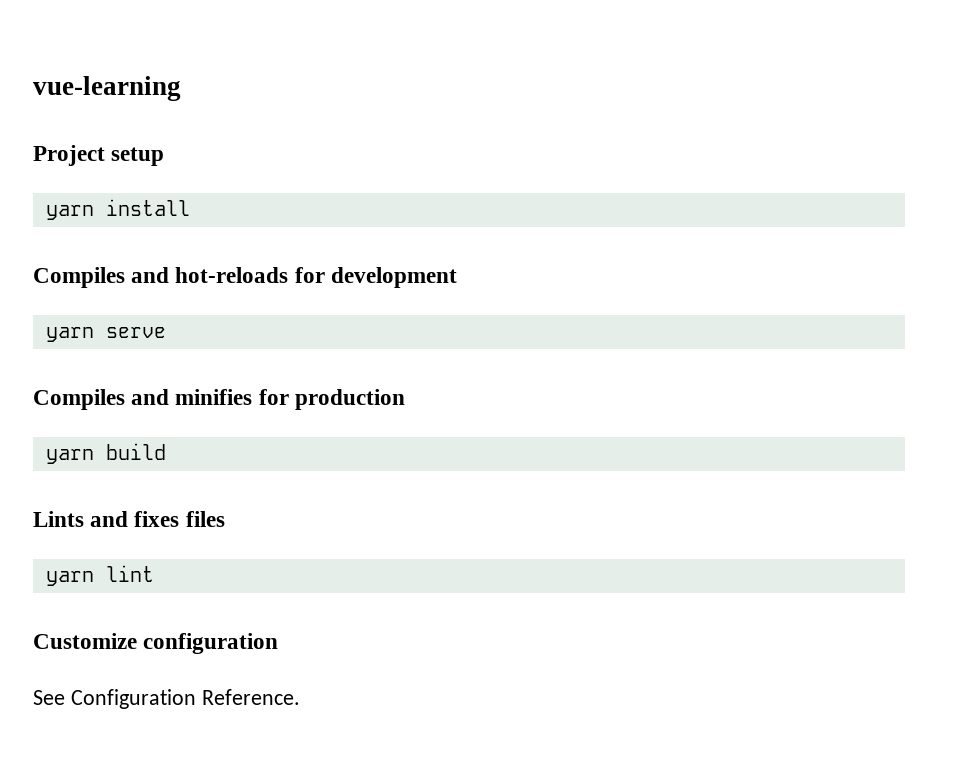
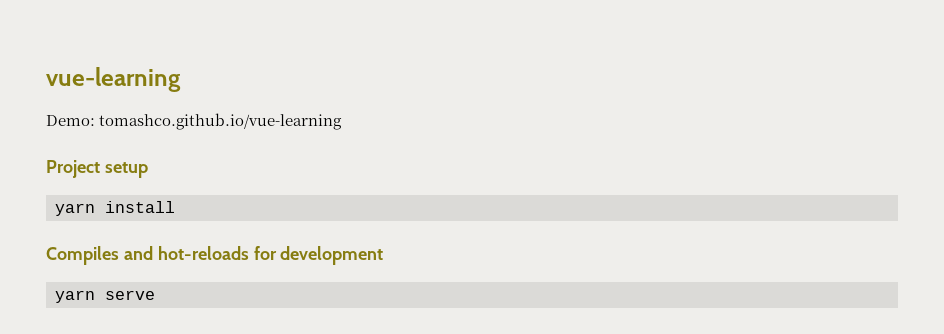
(181, 88) none -> [46,113,343,130] // Demo: tomashco.github.io/vue-learning
[33,389,405,410] [45,443,166,464] [33,511,225,527] [45,565,154,586] [33,633,279,654] [33,689,300,709] // Compiles and minifies for production // yarn build // Lints and fixes files // yarn lint // Customize configuration // See Configuration Reference. -> (155, 295) none

